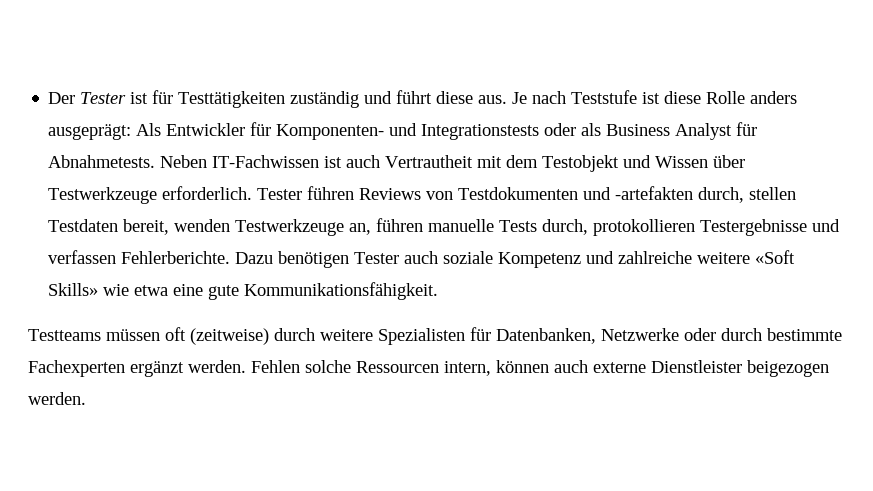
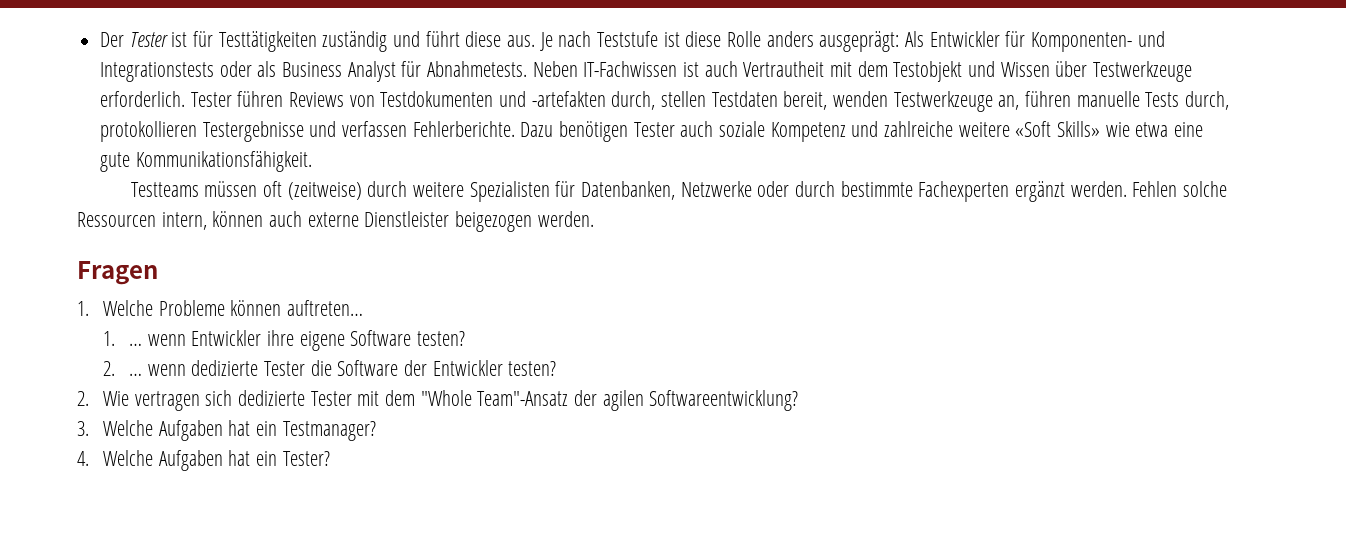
(86, 398) none -> [77,261,158,285] [77,300,363,316] [102,330,465,351] [102,360,557,376] [77,390,799,411] [77,420,376,441] [77,450,330,471] // Fragen // 1. Welche Probleme können auftreten… // 1. … wenn Entwickler ihre eigene Software testen? // 2. … wenn dedizierte Tester die Software der Entwickler testen? // 2. Wie vertragen sich dedizierte Tester mit dem "Whole Team"-Ansatz der agilen Softwareentwicklung? // 3. Welche Aufgaben hat ein Testmanager? // 4. Welche Aufgaben hat ein Tester?

